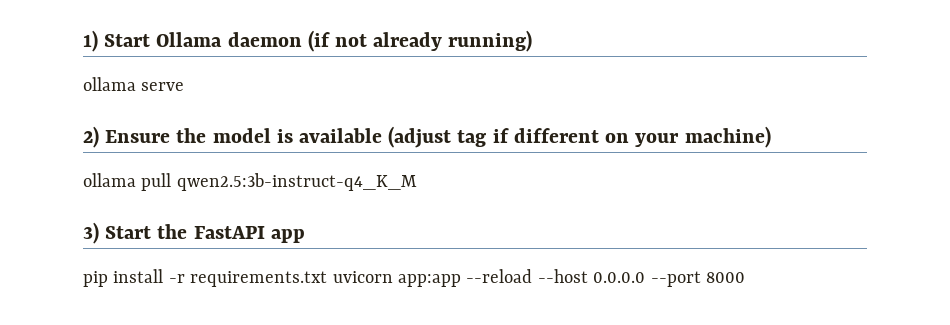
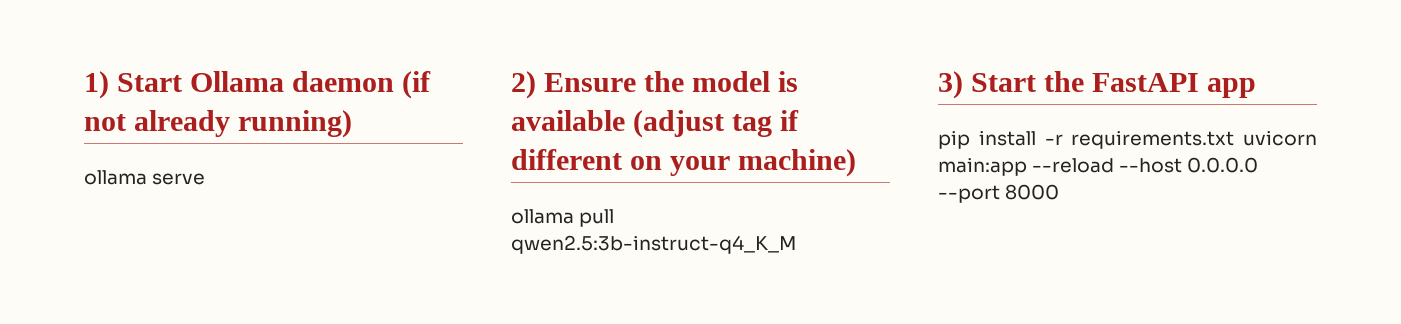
[398,274,461,287] app:app -> [938,157,1027,176] main:app

